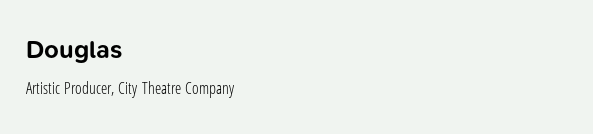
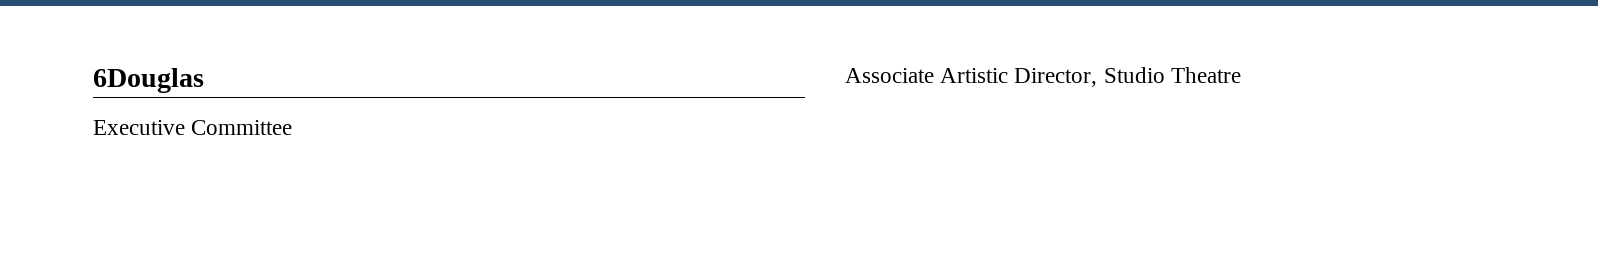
[26,41,122,63] [26,81,235,98] Douglas // Artistic Producer, City Theatre Company -> [93,68,204,93] [93,120,293,135] [845,67,1241,87] 6Douglas // Executive Committee // Associate Artistic Director, Studio Theatre

